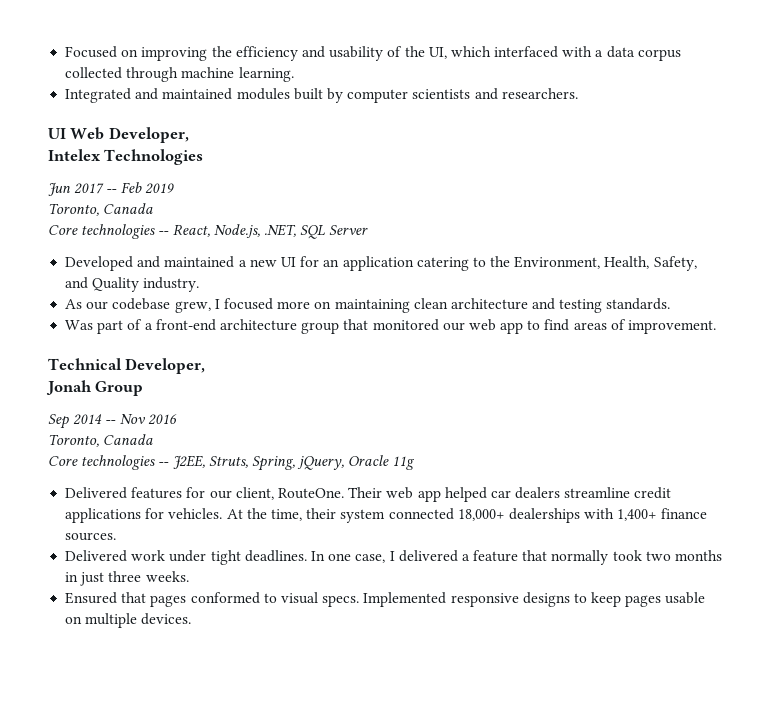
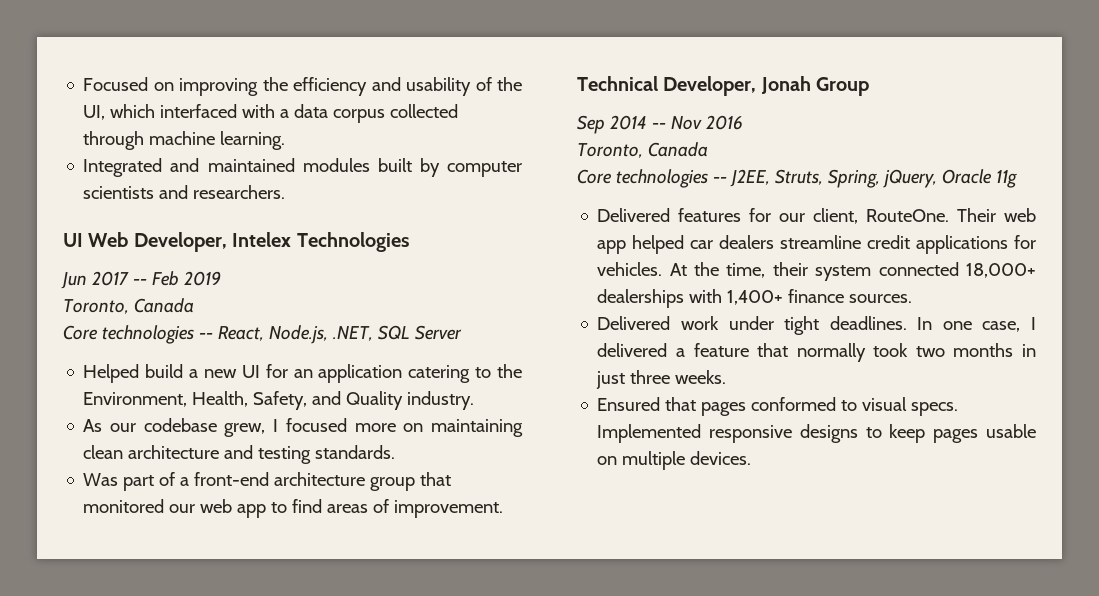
(189, 135) // -> (227, 242) none
[65,256,235,271] Developed and maintained -> [83,364,184,383] Helped build
(206, 366) // -> (757, 86) none

